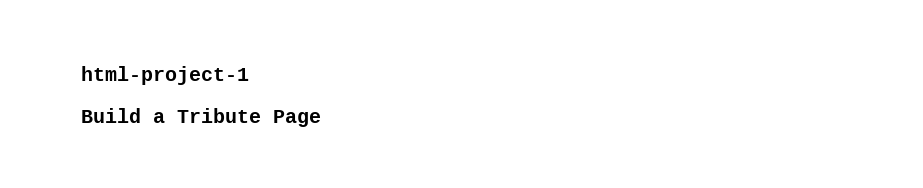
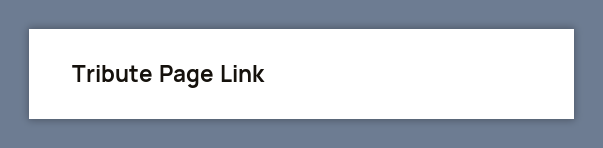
[81,66,249,85] [81,108,165,123] html-project-1 // Build a -> (72, 73) none
(321, 118) none -> [220,65,266,82] Link

